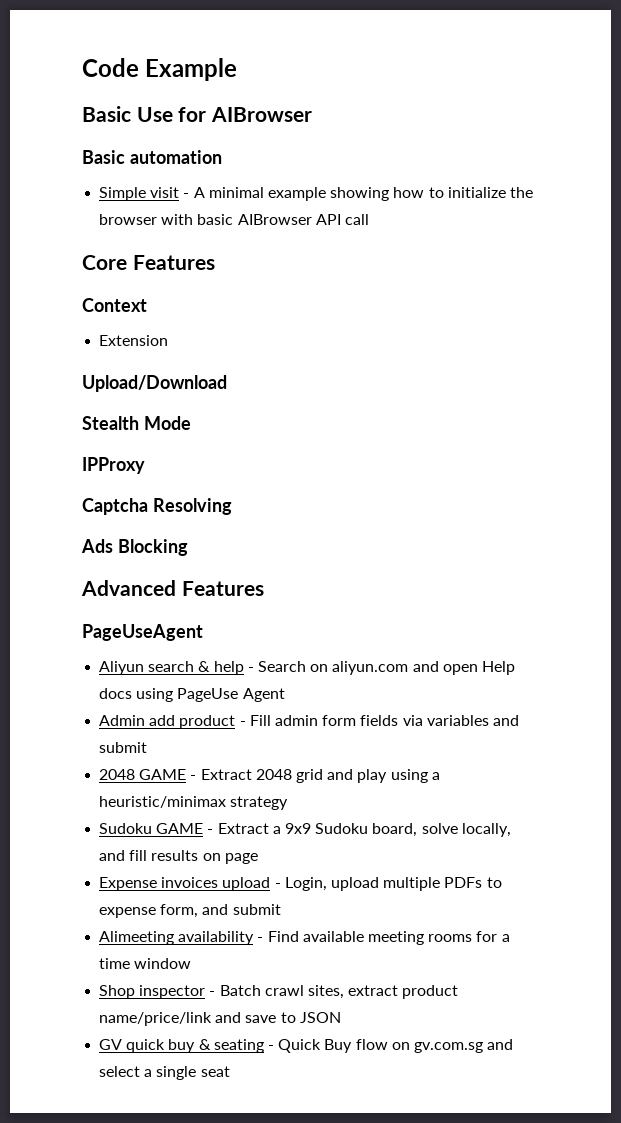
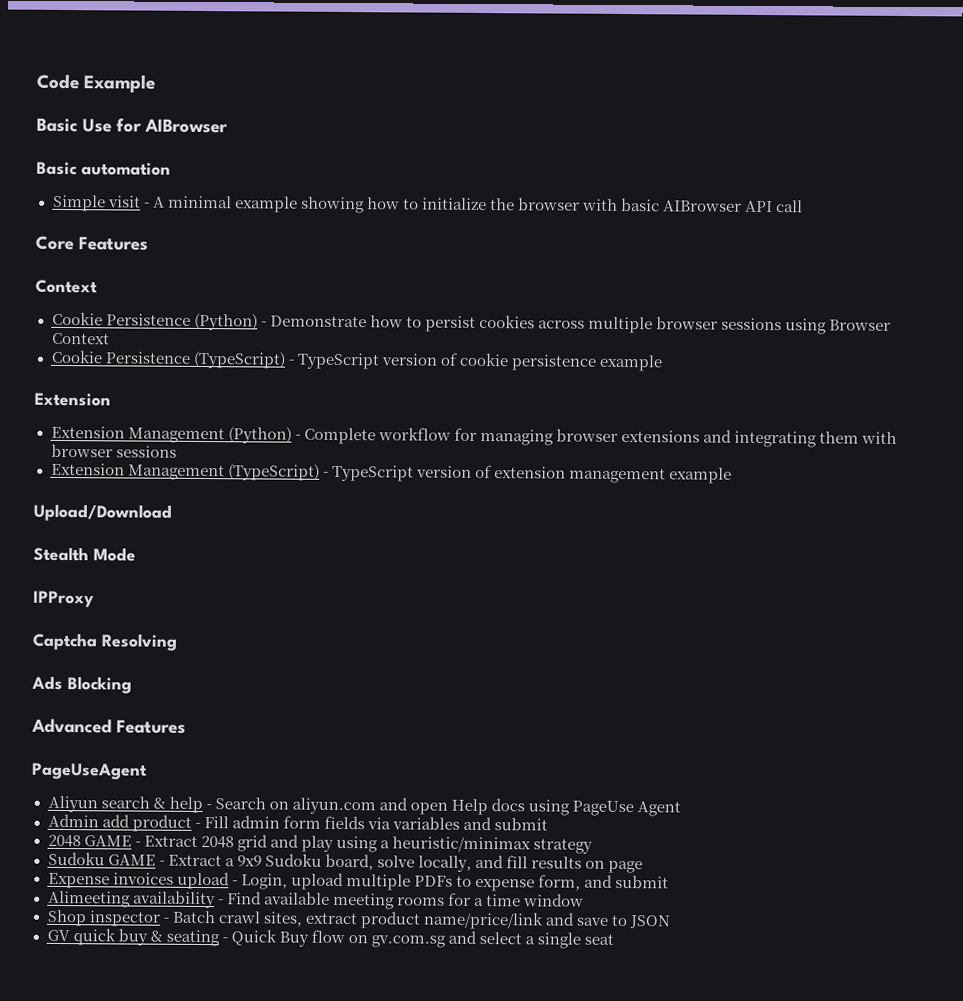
[99,335,169,346] Extension -> [51,311,892,335] [51,332,110,345] [50,349,663,372] [34,392,111,407] [50,425,898,448] [50,443,177,458] [50,462,732,484] Cookie Persistence (Python) - Demonstrate how to persist cookies across multiple browser sessions using Browser Context // Cookie Persistence (TypeScript) - TypeScript version of cookie persistence example // Extension // Extension Management (Python) - Complete workflow for managing browser extensions and integrating them with browser sessions // Extension Management (TypeScript) - TypeScript version of extension management example

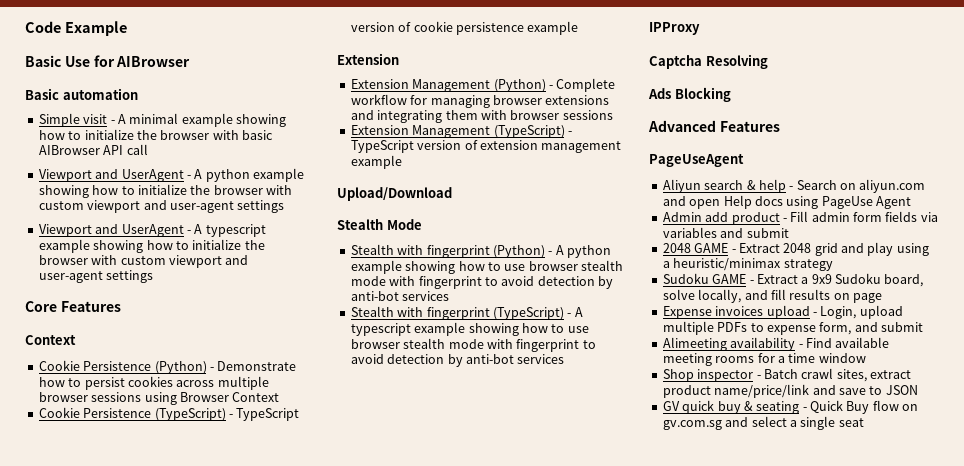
(804, 206) none -> [38,168,304,182] [38,184,292,198] [38,200,285,213] [38,224,266,237] [38,239,265,253] [38,255,249,268] [38,270,154,283] // Viewport and UserAgent - A python example showing how to initialize the browser with custom viewport and user-agent settings // Viewport and UserAgent - A typescript example showing how to initialize the browser with custom viewport and user-agent settings
(136, 554) none -> [350,244,611,258] [350,260,623,274] [350,276,613,289] [350,291,450,301] [350,306,583,320] [350,322,589,336] [350,338,596,352] [350,354,565,367] // Stealth with fingerprint (Python) - A python example showing how to use browser stealth mode with fingerprint to avoid detection by anti-bot services // Stealth with fingerprint (TypeScript) - A typescript example showing how to use browser stealth mode with fingerprint to avoid detection by anti-bot services

